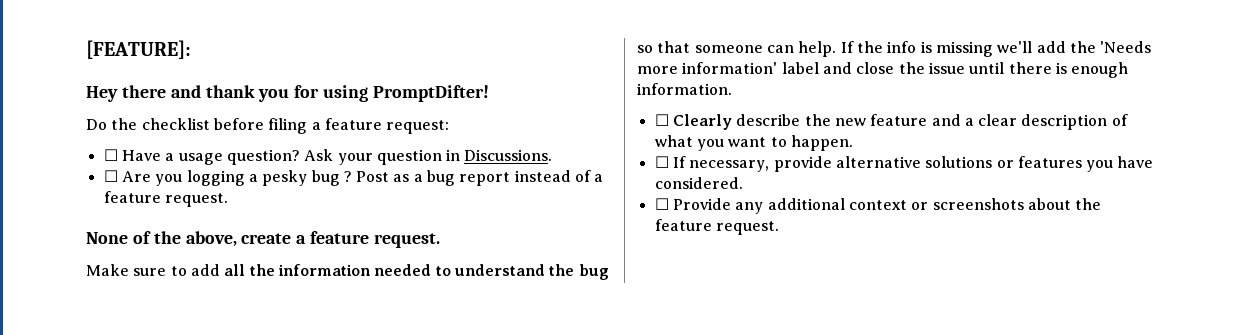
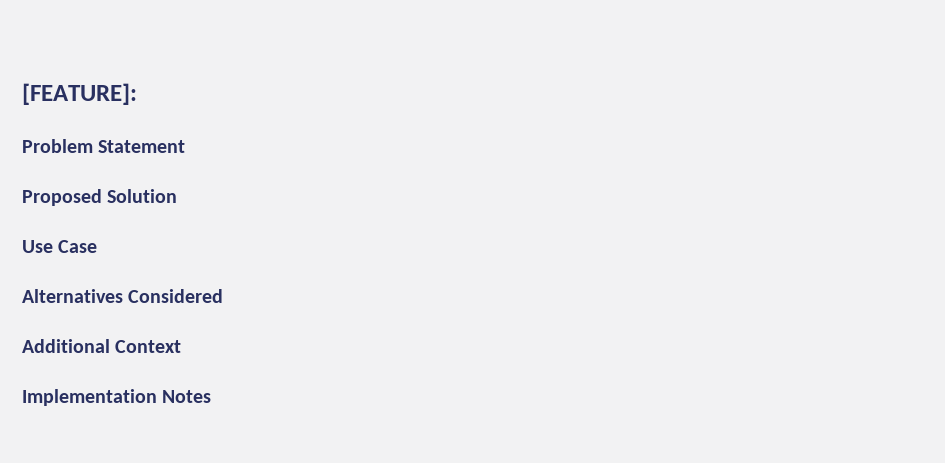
[86,85,490,102] [86,118,450,134] [103,149,553,165] [103,170,604,186] [103,191,228,207] [86,231,441,248] [86,264,609,280] [637,41,1152,57] [637,62,1129,78] [637,83,732,95] [654,114,1128,130] [654,135,853,151] [654,156,1154,172] [654,177,743,189] [654,198,1102,214] [654,219,779,235] Hey there and thank you for using PromptDifter! // Do the checklist before filing a feature request: // ☐ Have a usage question? Ask your question in Discussions. // ☐ Are you logging a pesky bug ? Post as a bug report instead of a feature request. // None of the above, create a feature request. // Make sure to add all the information needed to understand the bug so that someone can help. If the info is missing we'll add the 'Needs more information' label and close the issue until there is enough information. // ☐ Clearly describe the new feature and a clear description of what you want to happen. // ☐ If necessary, provide alternative solutions or features you have considered. // ☐ Provide any additional context or screenshots about the feature request. -> [22,139,186,153] [22,189,178,206] [22,240,98,253] [22,289,224,303] [22,339,182,353] [22,389,212,406] Problem Statement // Proposed Solution // Use Case // Alternatives Considered // Additional Context // Implementation Notes

